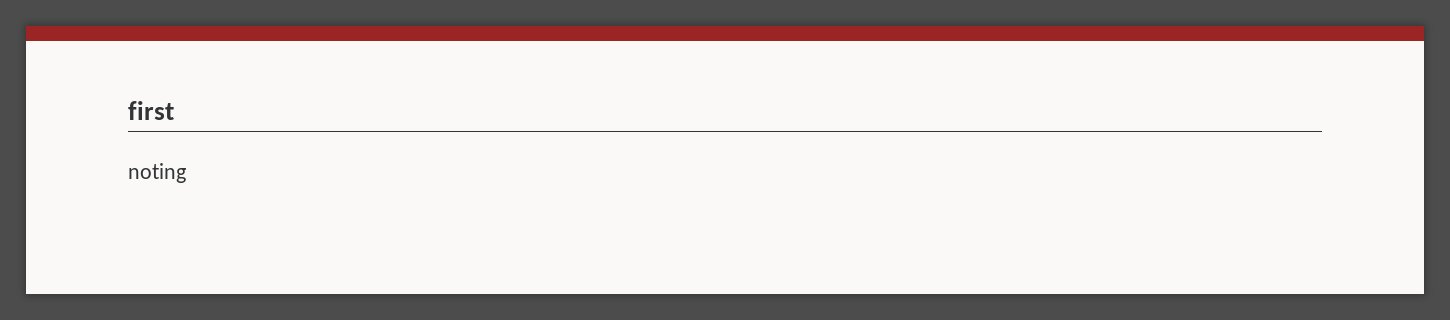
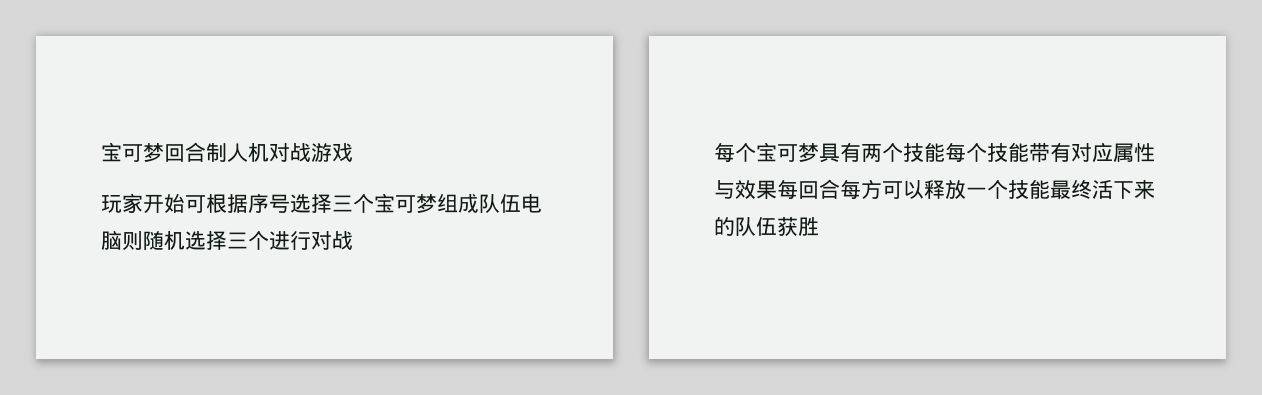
[128,101,174,120] [128,163,186,183] first // noting -> [101,142,353,162] [101,193,542,214] [101,230,353,250] [714,142,1155,163] [714,179,1155,200] [714,217,819,237] 宝可梦回合制人机对战游戏 // 玩家开始可根据序号选择三个宝可梦组成队伍电脑则随机选择三个进行对战 // 每个宝可梦具有两个技能每个技能带有对应属性与效果每回合每方可以释放一个技能最终活下来的队伍获胜

